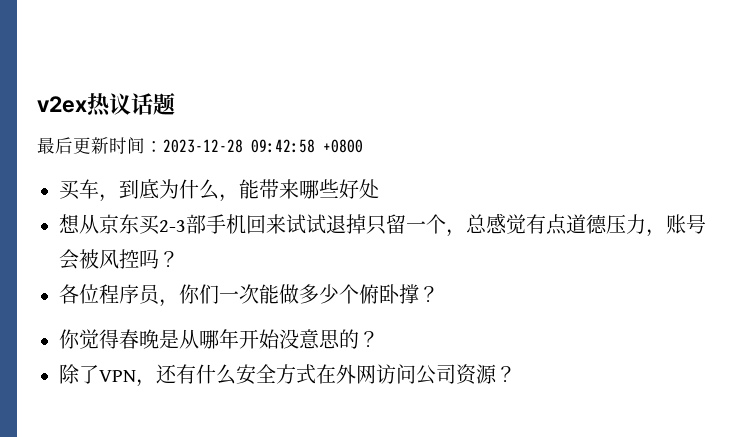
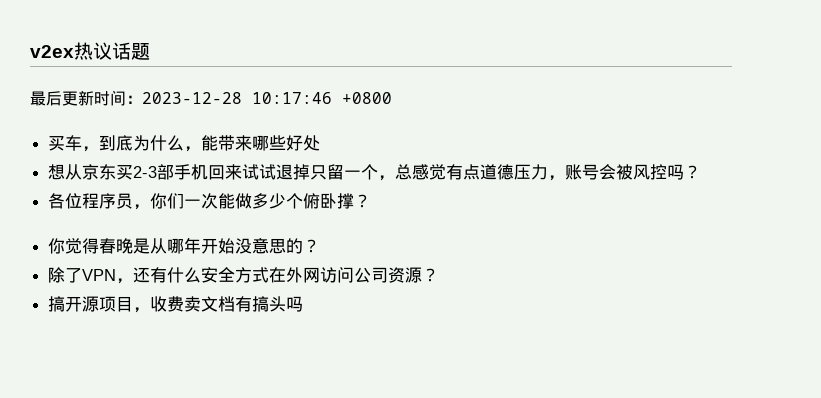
[251,139,315,153] 09:42:58 -> [252,92,332,104] 10:17:46
(516, 374) none -> [48,296,304,313] // 搞开源项目，收费卖文档有搞头吗

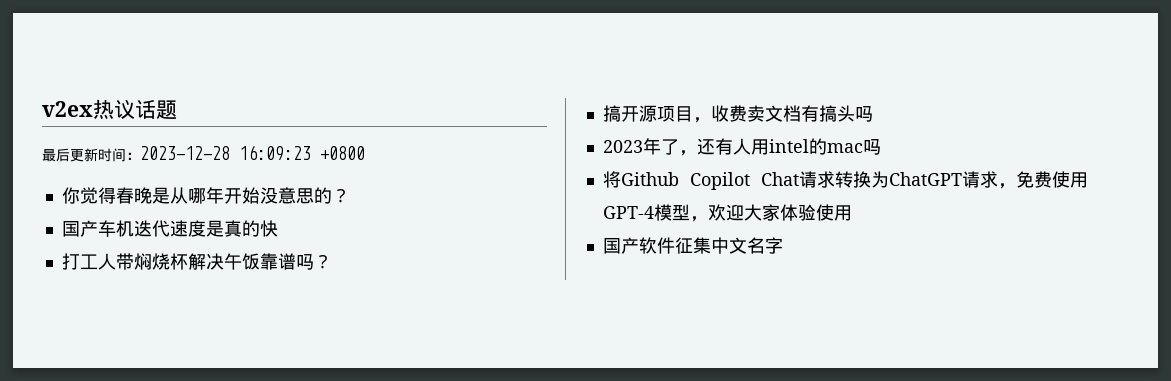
[252,92,332,104] 10:17:46 -> [239,145,311,161] 16:09:23
[48,135,321,152] [48,164,702,181] [48,193,372,210] // 买车，到底为什么，能带来哪些好处 // 想从京东买2-3部手机回来试试退掉只留一个，总感觉有点道德压力，账号会被风控吗？ // 各位程序员，你们一次能做多少个俯卧撑？ -> (365, 153) none
[48,267,423,284] 除了VPN，还有什么安全方式在外网访问公司资源 -> [61,220,278,237] [61,253,314,270] 国产车机迭代速度是真的快 // 打工人带焖烧杯解决午饭靠谱吗
(304, 304) none -> [602,138,881,156] [602,171,1088,190] [602,204,852,222] [602,237,783,254] // 2023年了，还有人用intel的mac吗 // 将Github Copilot Chat请求转换为ChatGPT请求，免费使用GPT-4模型，欢迎大家体验使用 // 国产软件征集中文名字

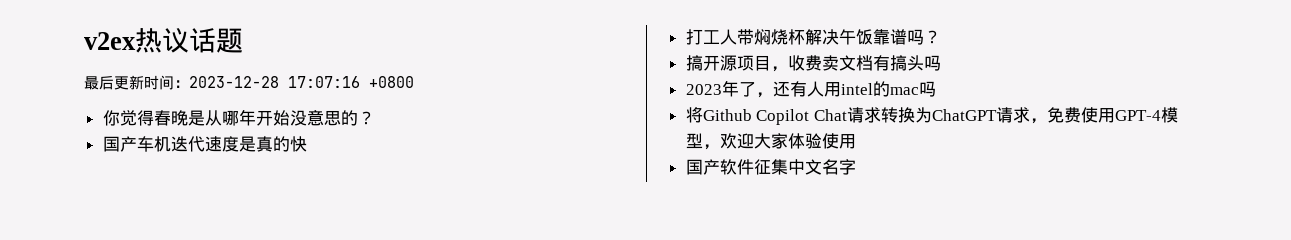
[239,145,311,161] 16:09:23 -> [288,76,360,88] 17:07:16

